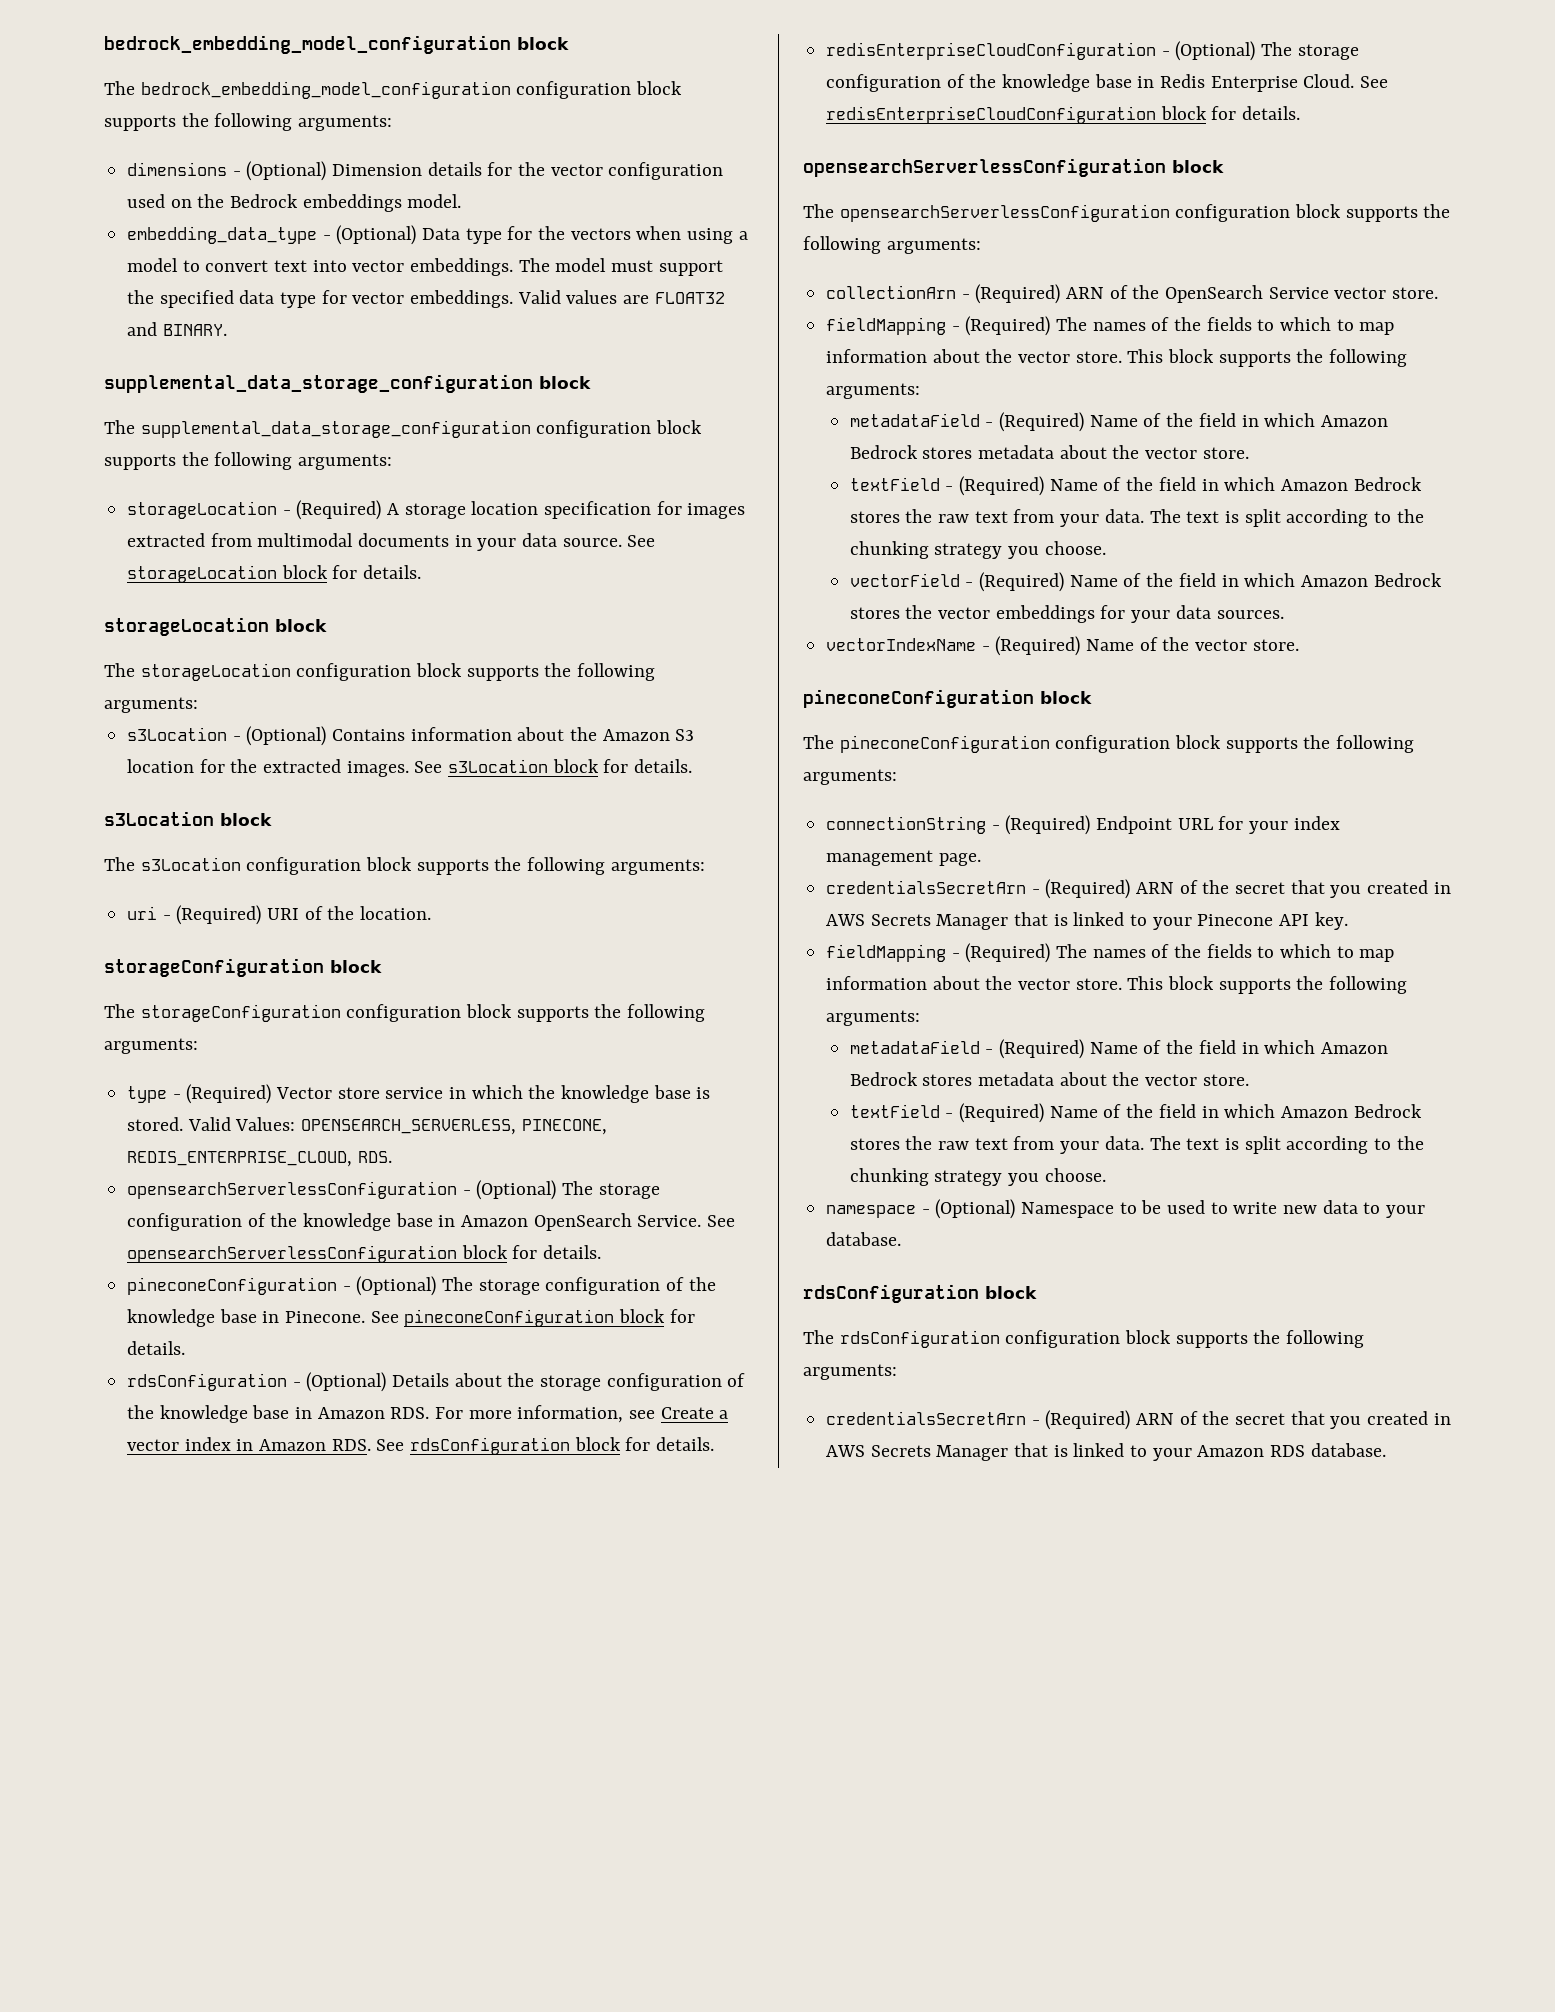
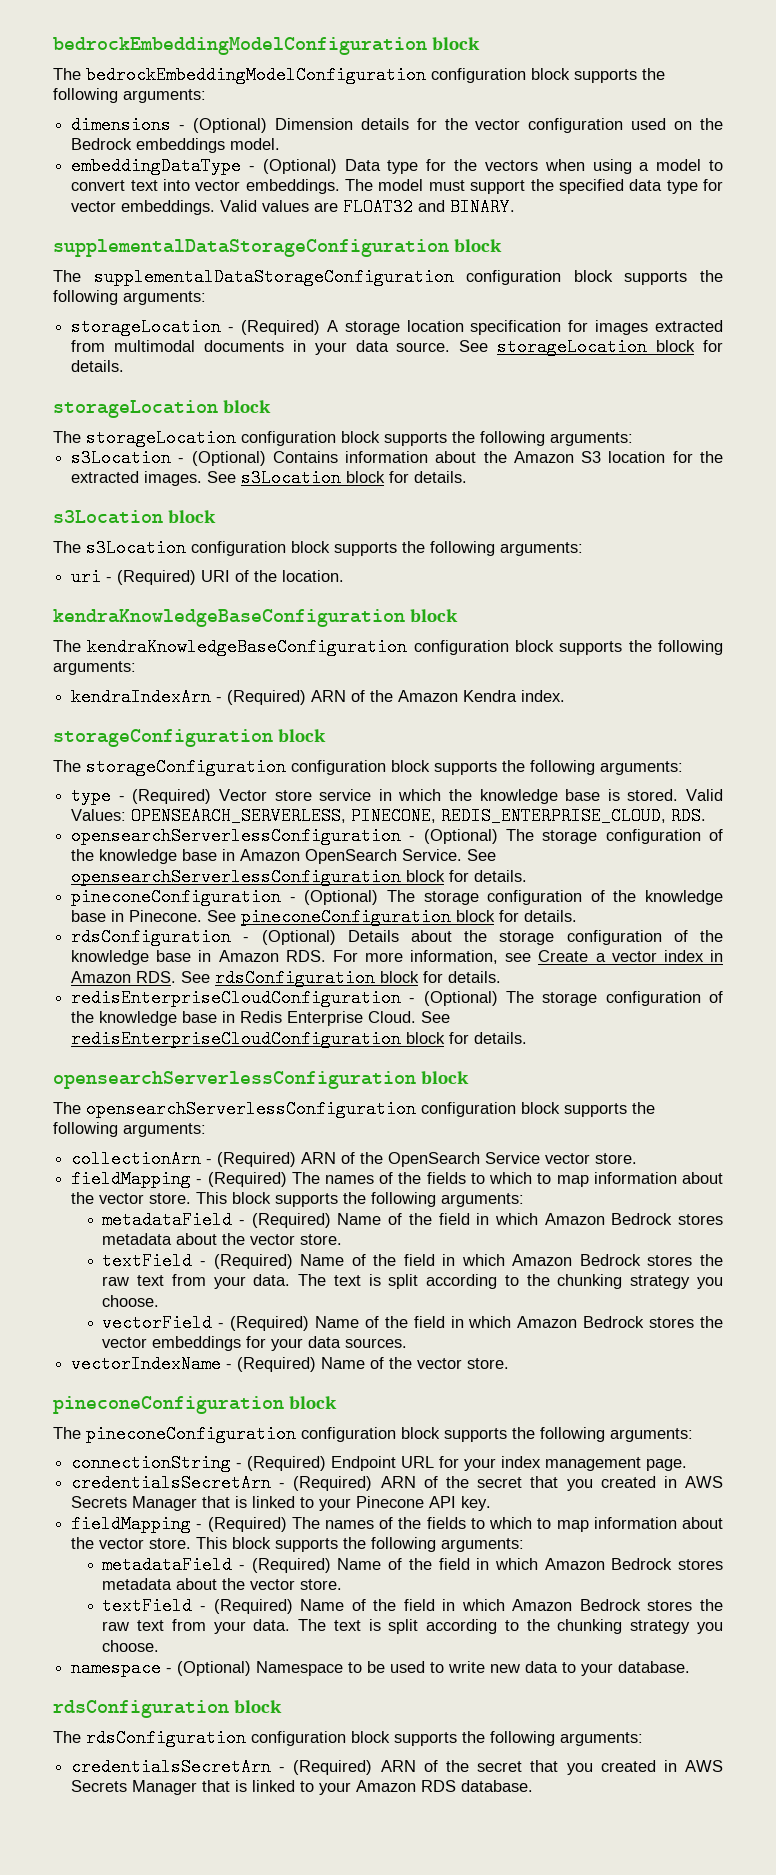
[104,35,569,54] [104,81,511,99] bedrock_embedding_model_configuration block // The bedrock_embedding_model_configuration -> [53,37,481,55] [53,66,426,84] bedrockEmbeddingModelConfiguration block // The bedrockEmbeddingModelConfiguration
[127,226,318,244] embedding_data_type -> [71,157,242,175] embeddingDataType
[104,374,591,393] [104,420,531,438] supplemental_data_storage_configuration block // The supplemental_data_storage_configuration -> [53,239,503,257] [53,268,454,286] supplementalDataStorageConfiguration block // The supplementalDataStorageConfiguration
(432, 913) none -> [53,609,459,627] [53,638,723,656] [53,661,136,675] [71,688,566,706] // kendraKnowledgeBaseConfiguration block // The kendraKnowledgeBaseConfiguration configuration block supports the following arguments: // kendraIndexArn - (Required) ARN of the Amazon Kendra index.

